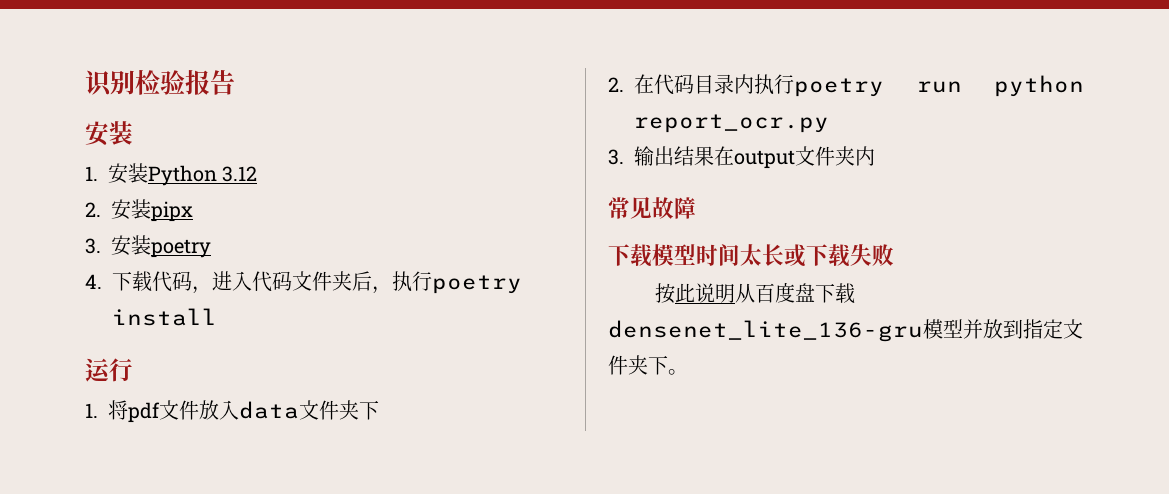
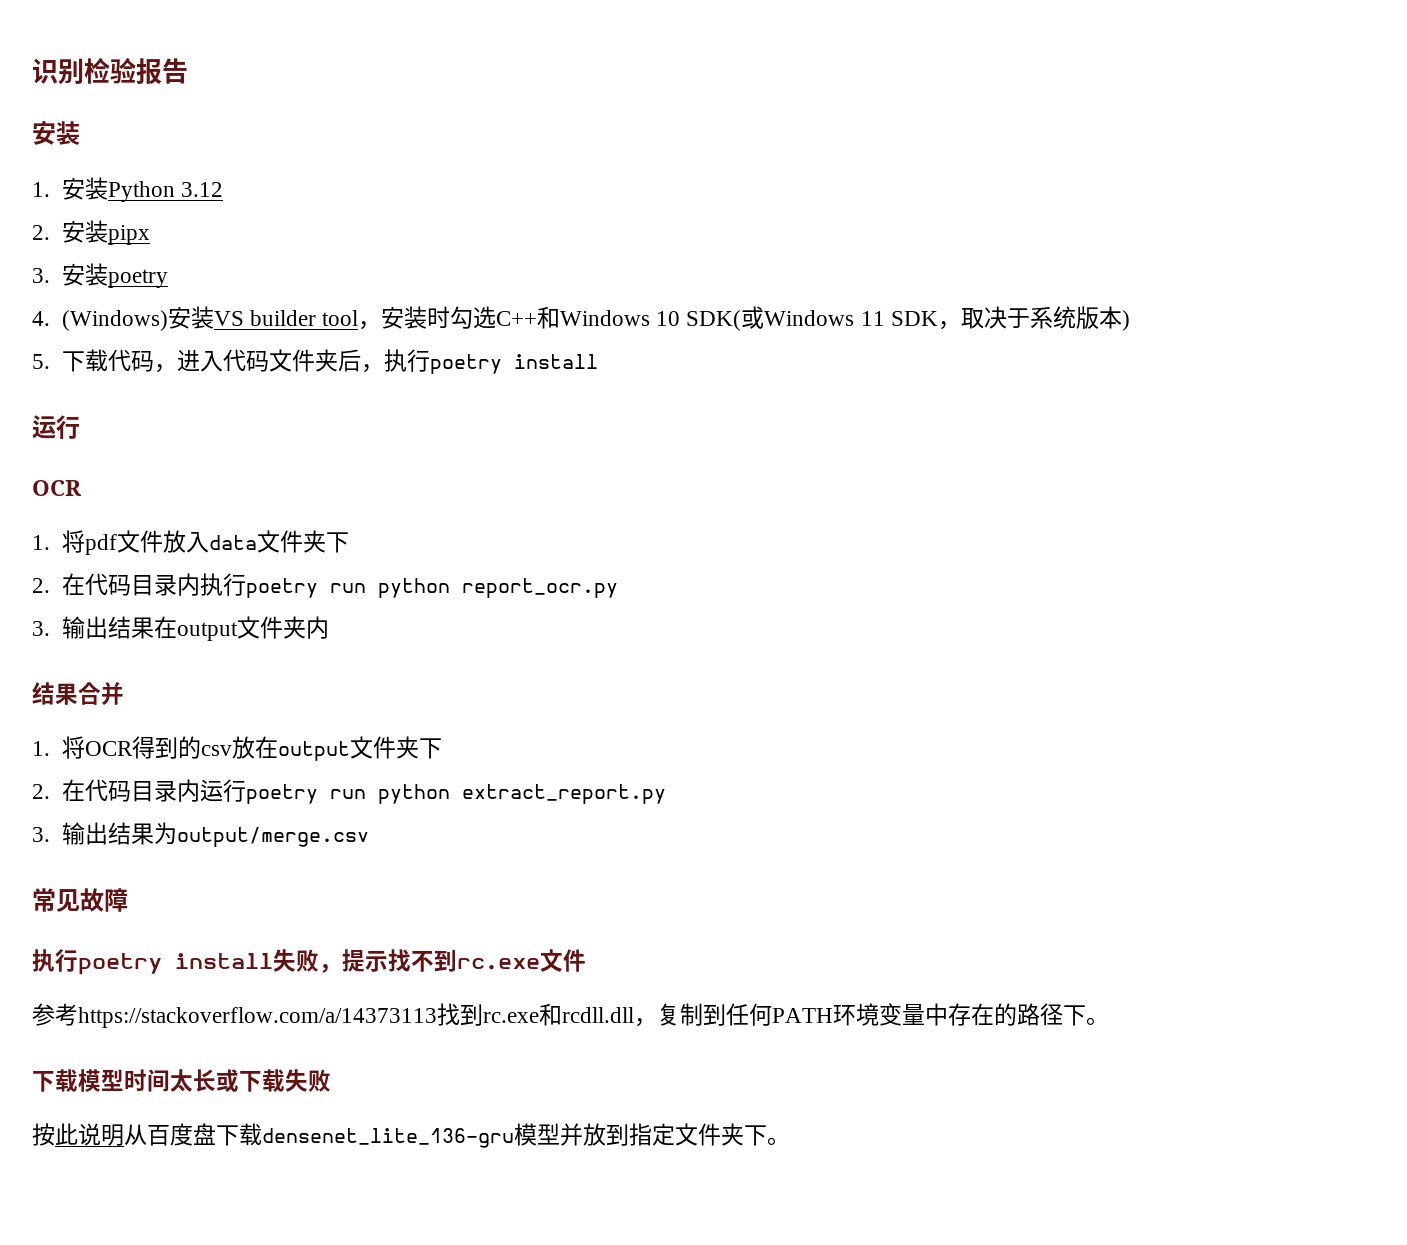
(102, 281) none -> [61,306,1130,331] [32,354,50,369] (Windows)安装VS builder tool，安装时勾选C++和Windows 10 SDK(或Windows 11 SDK，取决于系统版本) // 5.
(133, 370) none -> [32,480,81,496] // OCR
[608,197,696,219] 常见故障 -> [32,682,124,706] [32,736,442,761] [32,779,666,804] [32,822,369,847] [32,888,128,912] [32,949,586,975] [32,1003,1109,1028] 结果合并 // 1.将OCR得到的csv放在output文件夹下 // 2.在代码目录内运行poetry run python extract_report.py // 3.输出结果为output/merge.csv // 常见故障 // 执行poetry install失败，提示找不到rc.exe文件 // 参考https://stackoverflow.com/a/14373113找到rc.exe和rcdll.dll，复制到任何PATH环境变量中存在的路径下。

